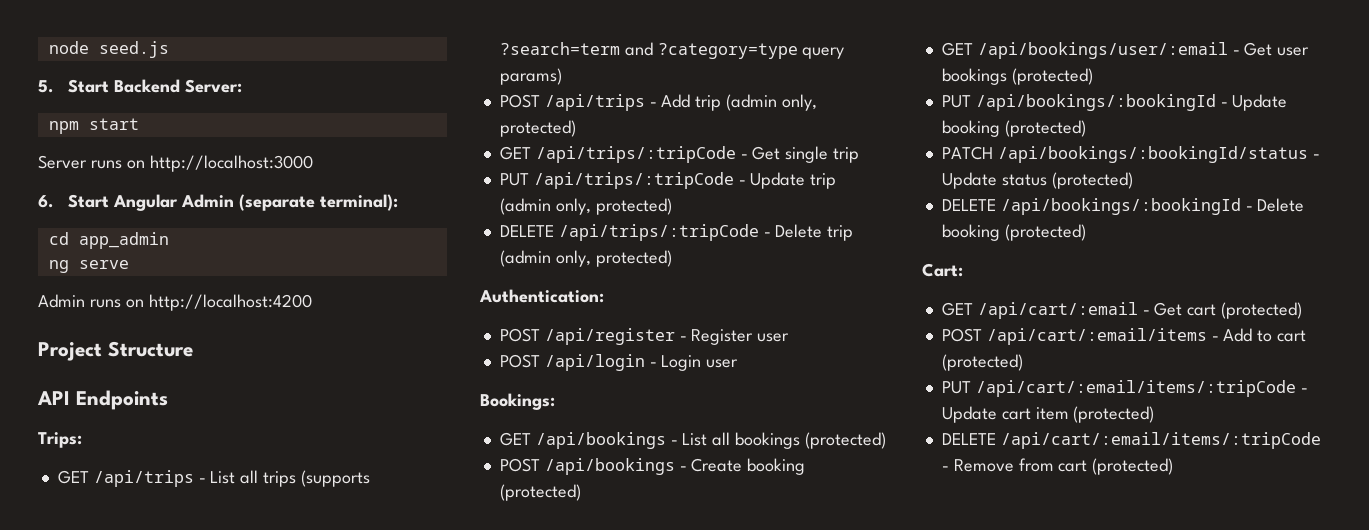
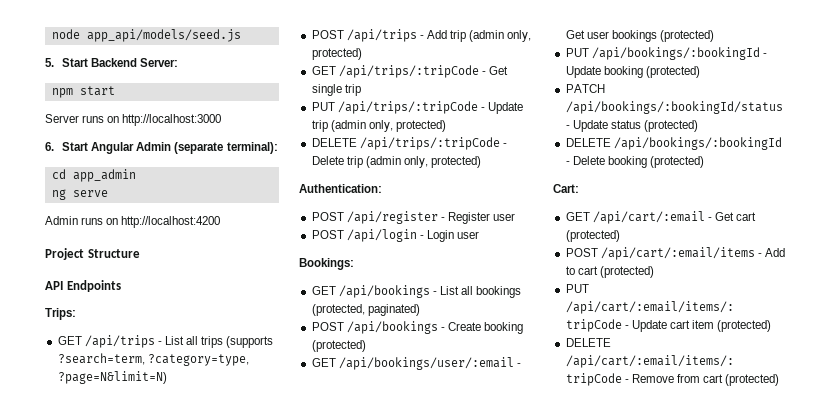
[98,41,169,58] seed.js -> [86,29,241,42] app_api/models/seed.js
[499,42,845,59] [499,68,562,85] ?search=term and ?category=type query params) -> [57,353,249,366] [57,371,167,384] ?search=term, ?category=type, ?page=N&limit=N)
[804,432,886,449] (protected) -> [311,304,420,316] (protected, paginated)

